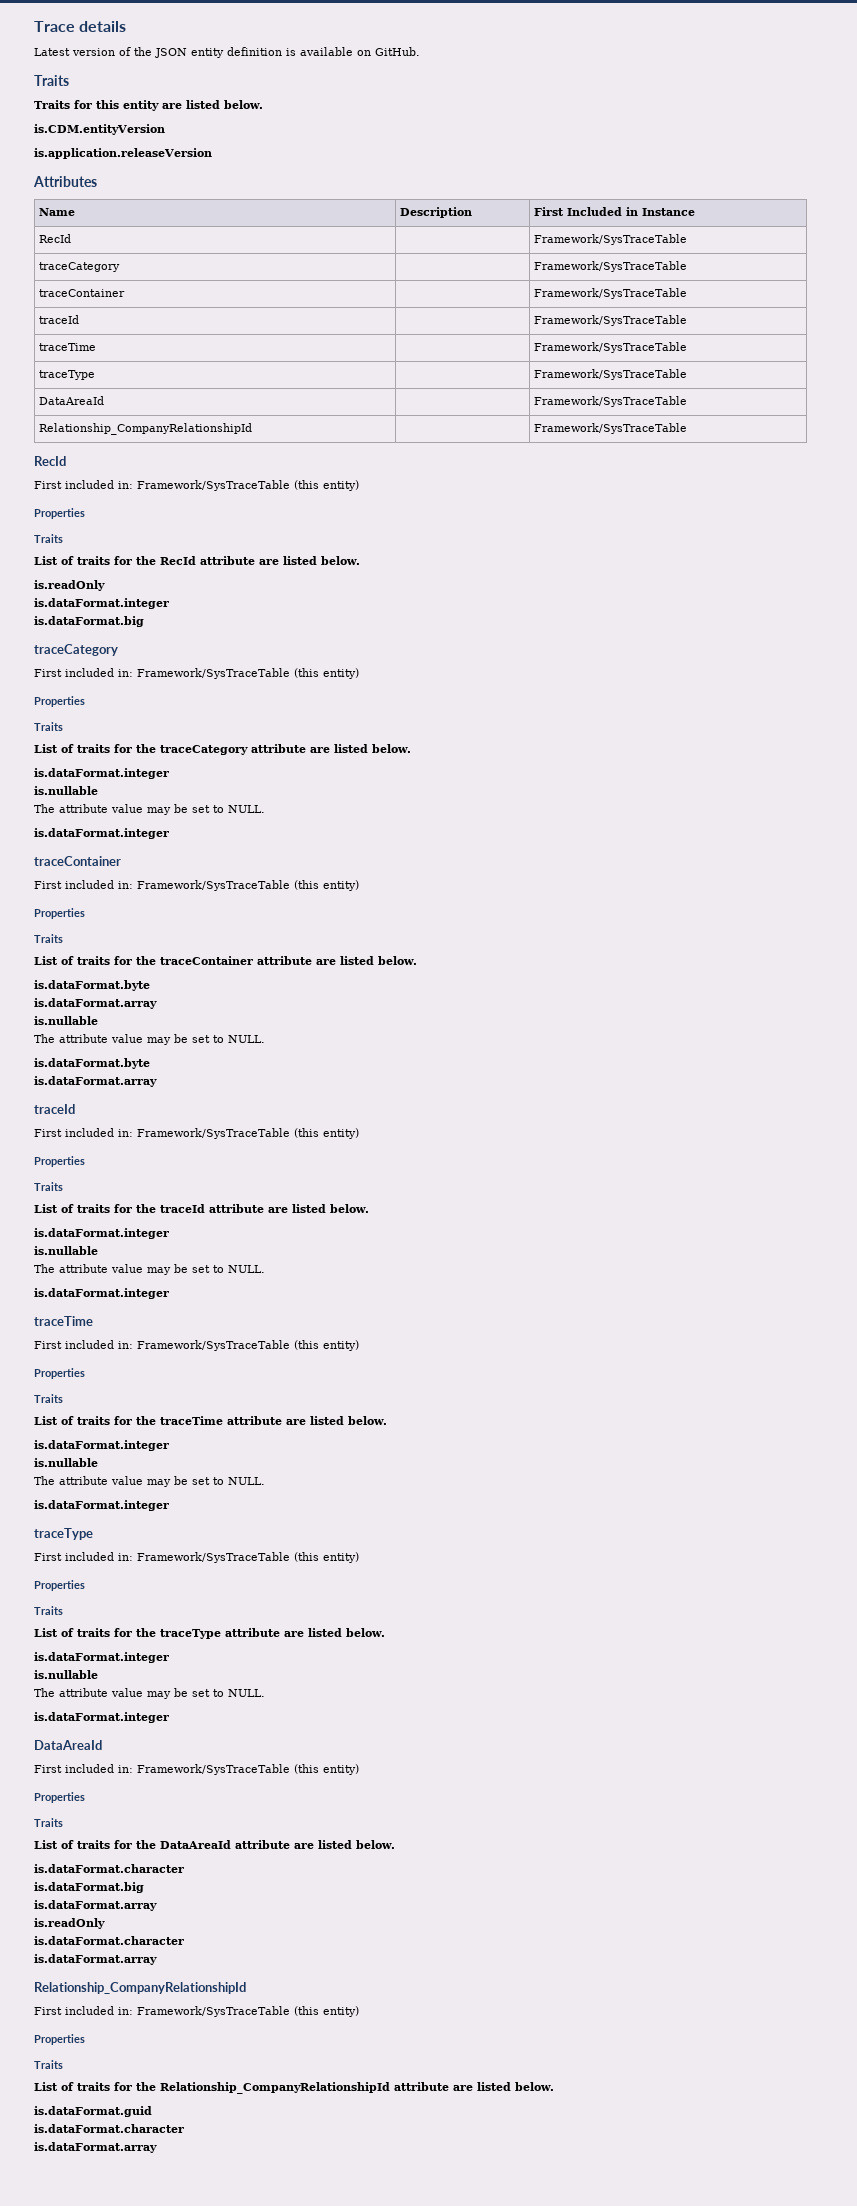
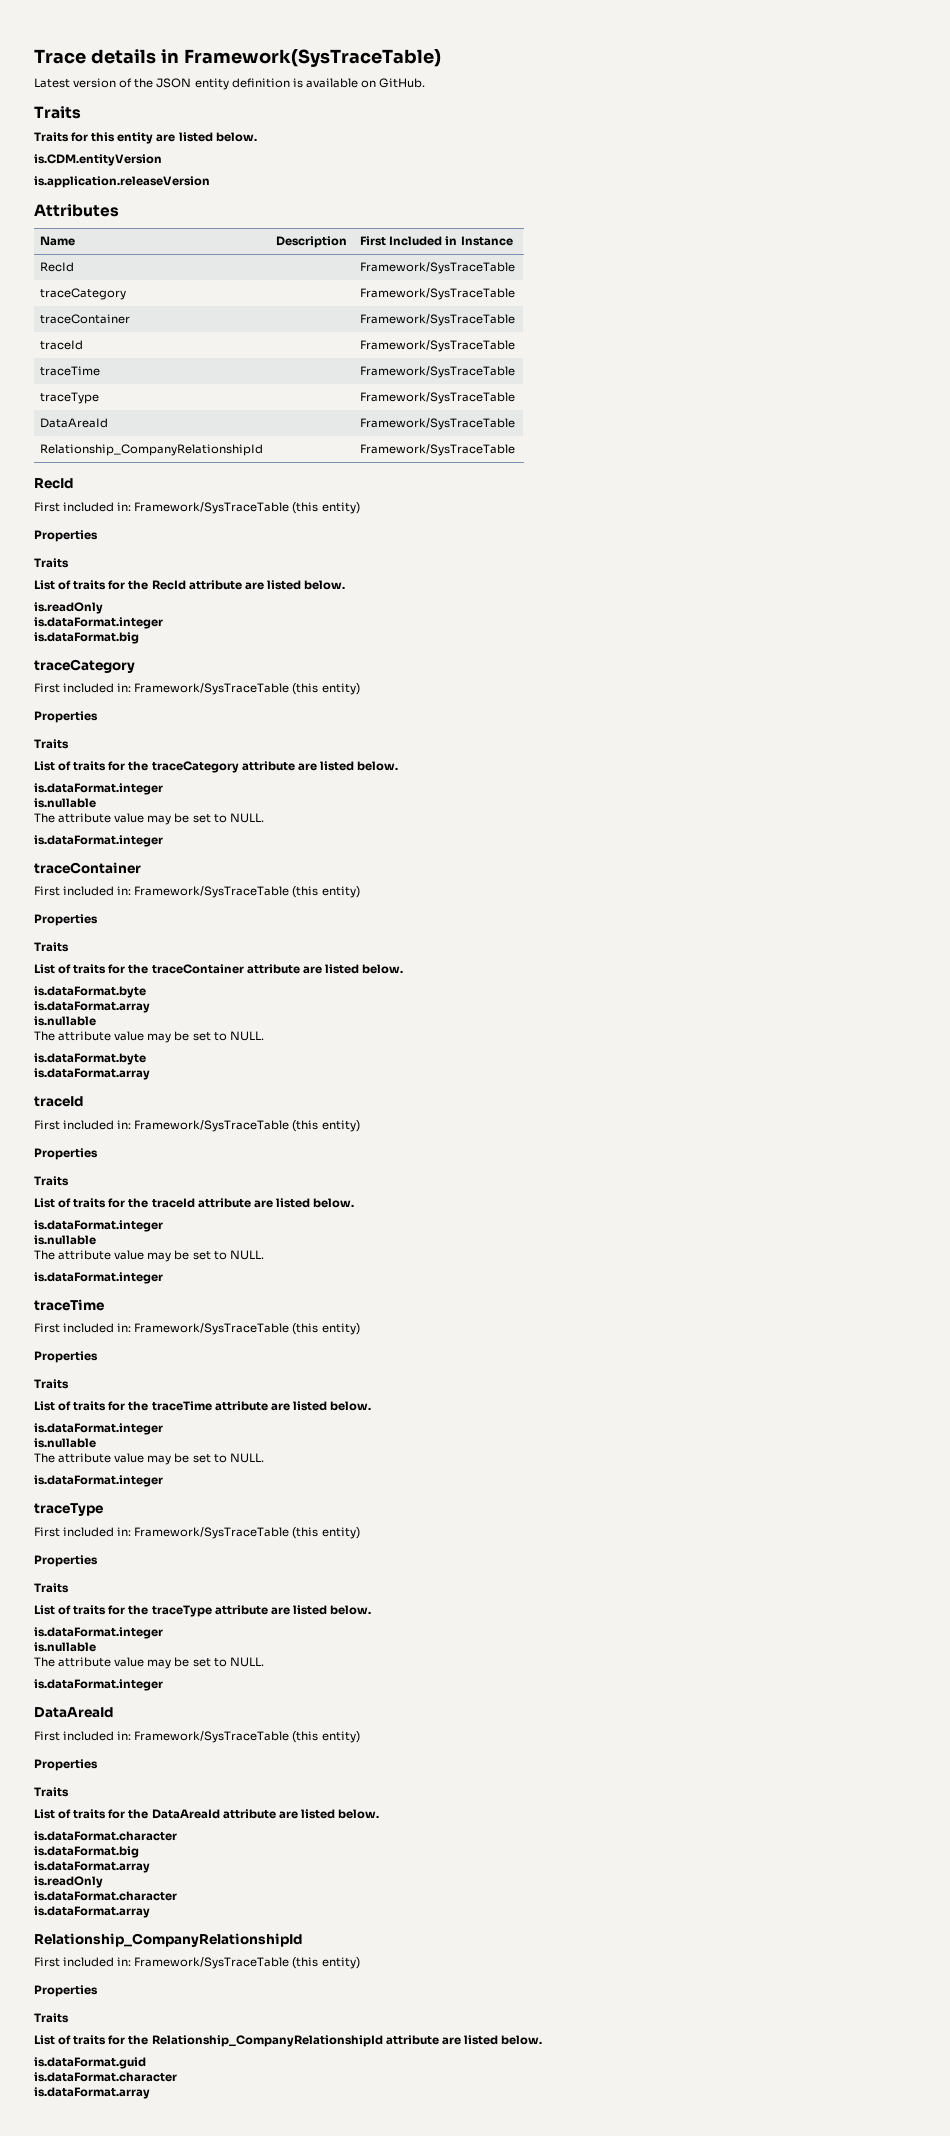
(127, 26) none -> [160,49,441,67] in Framework(SysTraceTable)

